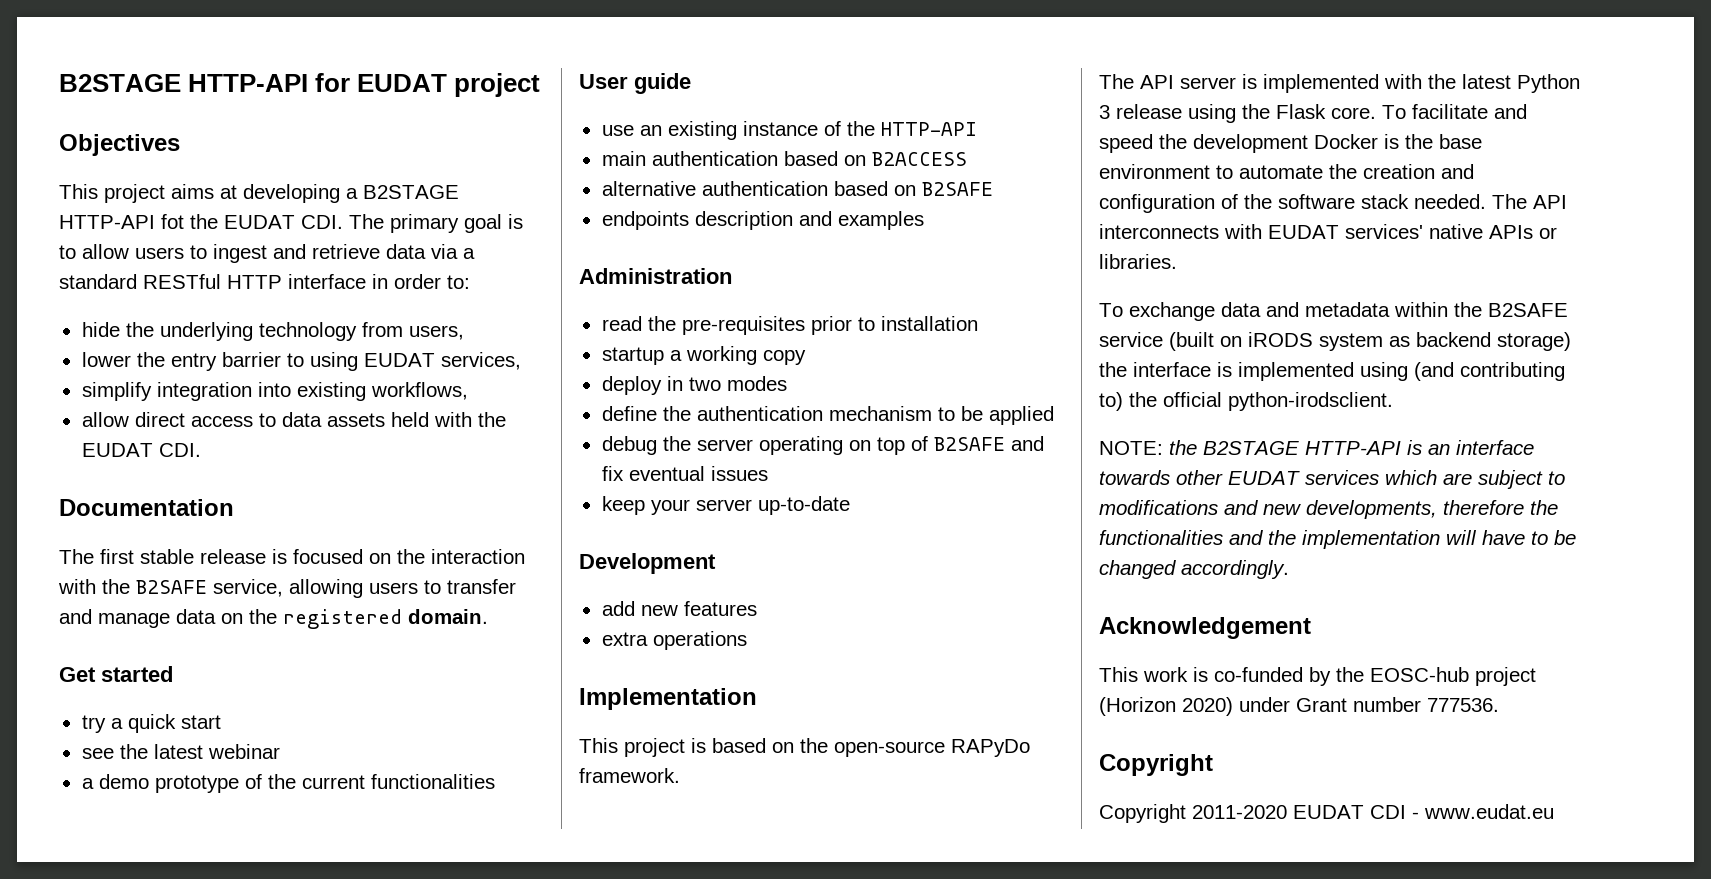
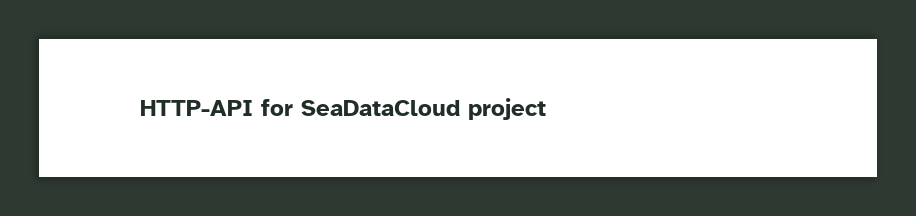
[59,74,181,92] B2STAGE -> (140, 108) none
[357,73,541,97] [59,134,180,156] [59,184,459,203] [59,214,523,233] [59,244,475,263] [59,274,470,289] [81,322,464,341] [81,352,521,371] [81,382,468,401] [81,412,506,427] [81,443,201,457] [59,499,234,516] [59,549,525,564] [58,579,516,598] [59,609,488,629] [59,666,173,682] [81,714,221,733] [81,744,280,759] [81,774,495,793] [579,73,691,94] [601,121,977,140] [601,151,967,166] [601,181,993,196] [601,211,924,230] [579,268,732,284] [601,316,978,335] [601,346,806,365] [601,376,787,395] [601,406,1054,425] [601,436,1044,455] [601,466,768,481] [601,496,850,515] [579,553,716,574] [601,601,757,616] [601,631,747,650] [579,688,757,710] [579,738,1030,757] [579,768,680,783] [1099,74,1580,93] [1099,104,1527,123] [1099,134,1482,153] [1099,164,1474,179] [1099,194,1567,213] [1099,224,1557,239] [1099,254,1177,269] [1099,302,1568,321] [1099,332,1571,351] [1099,362,1565,381] [1099,392,1393,411] [1099,440,1534,455] [1099,470,1565,489] [1099,500,1558,519] [1099,530,1576,549] [1099,560,1289,579] [1099,617,1311,639] [1099,667,1536,686] [1099,697,1499,716] [1099,754,1213,776] [1099,804,1554,823] EUDAT project // Objectives // This project aims at developing a B2STAGE HTTP-API fot the EUDAT CDI. The primary goal is to allow users to ingest and retrieve data via a standard RESTful HTTP interface in order to: // hide the underlying technology from users, // lower the entry barrier to using EUDAT services, // simplify integration into existing workflows, // allow direct access to data assets held with the EUDAT CDI. // Documentation // The first stable release is focused on the interaction with the B2SAFE service, allowing users to transfer and manage data on the registered domain. // Get started // try a quick start // see the latest webinar // a demo prototype of the current functionalities // User guide // use an existing instance of the HTTP-API // main authentication based on B2ACCESS // alternative authentication based on B2SAFE // endpoints description and examples // Administration // read the pre-requisites prior to installation // startup a working copy // deploy in two modes // define the authentication mechanism to be applied // debug the server operating on top of B2SAFE and fix eventual issues // keep your server up-to-date // Development // add new features // extra operations // Implementation // This project is based on the open-source RAPyDo framework. // The API server is implemented with the latest Python 3 release using the Flask core. To facilitate and speed the development Docker is the base environment to automate the creation and configuration of the software stack needed. The API interconnects with EUDAT services' native APIs or libraries. // To exchange data and metadata within the B2SAFE service (built on iRODS system as backend storage) the interface is implemented using (and contributing to) the official python-irodsclient. // NOTE: the B2STAGE HTTP-API is an interface towards other EUDAT services which are subject to modifications and new developments, therefore the functionalities and the implementation will have to be changed accordingly. // Acknowledgement // This work is co-funded by the EOSC-hub project (Horizon 2020) under Grant number 777536. // Copyright // Copyright 2011-2020 EUDAT CDI - www.eudat.eu -> [301,98,546,120] SeaDataCloud project

